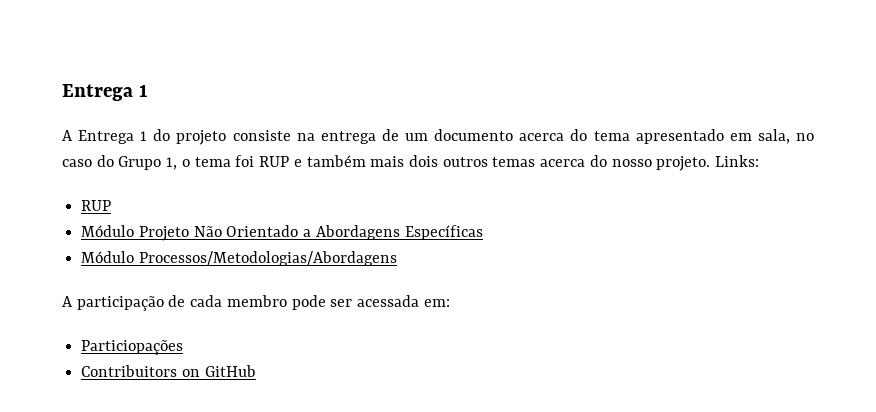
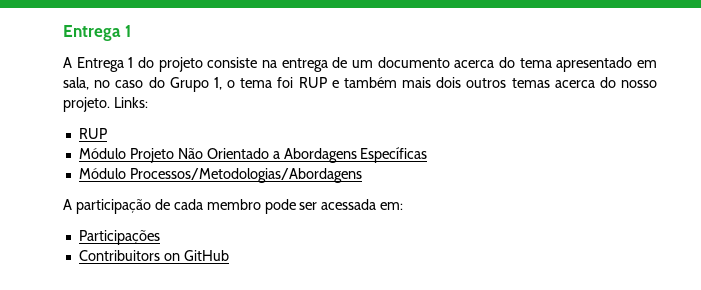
[81,340,184,355] Particiopações -> [78,230,160,245] Participações

